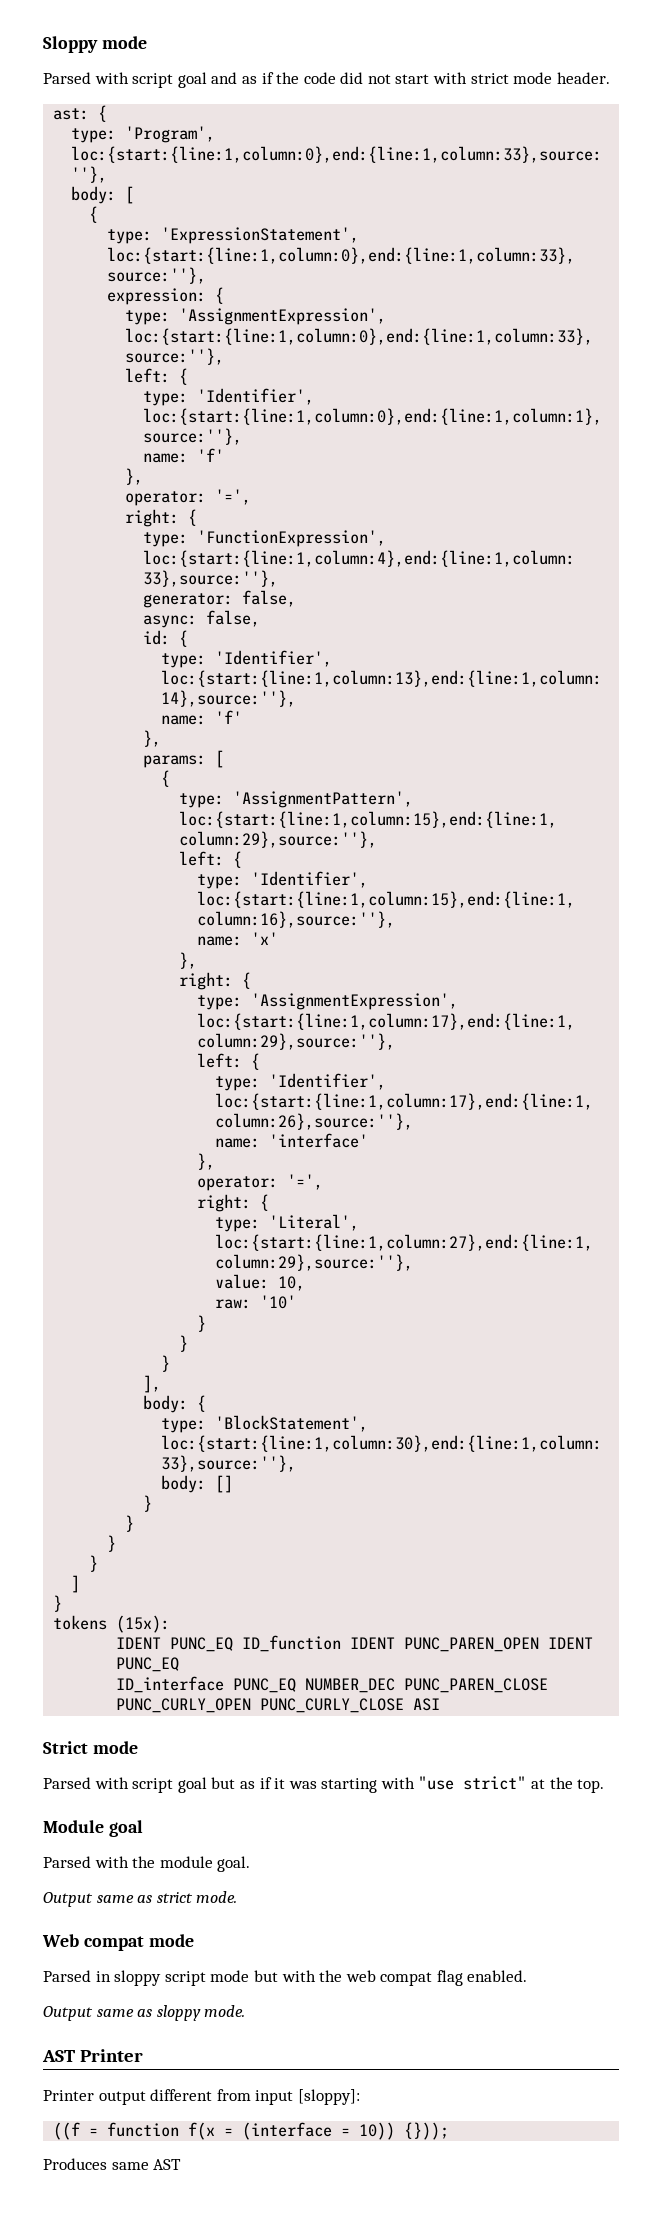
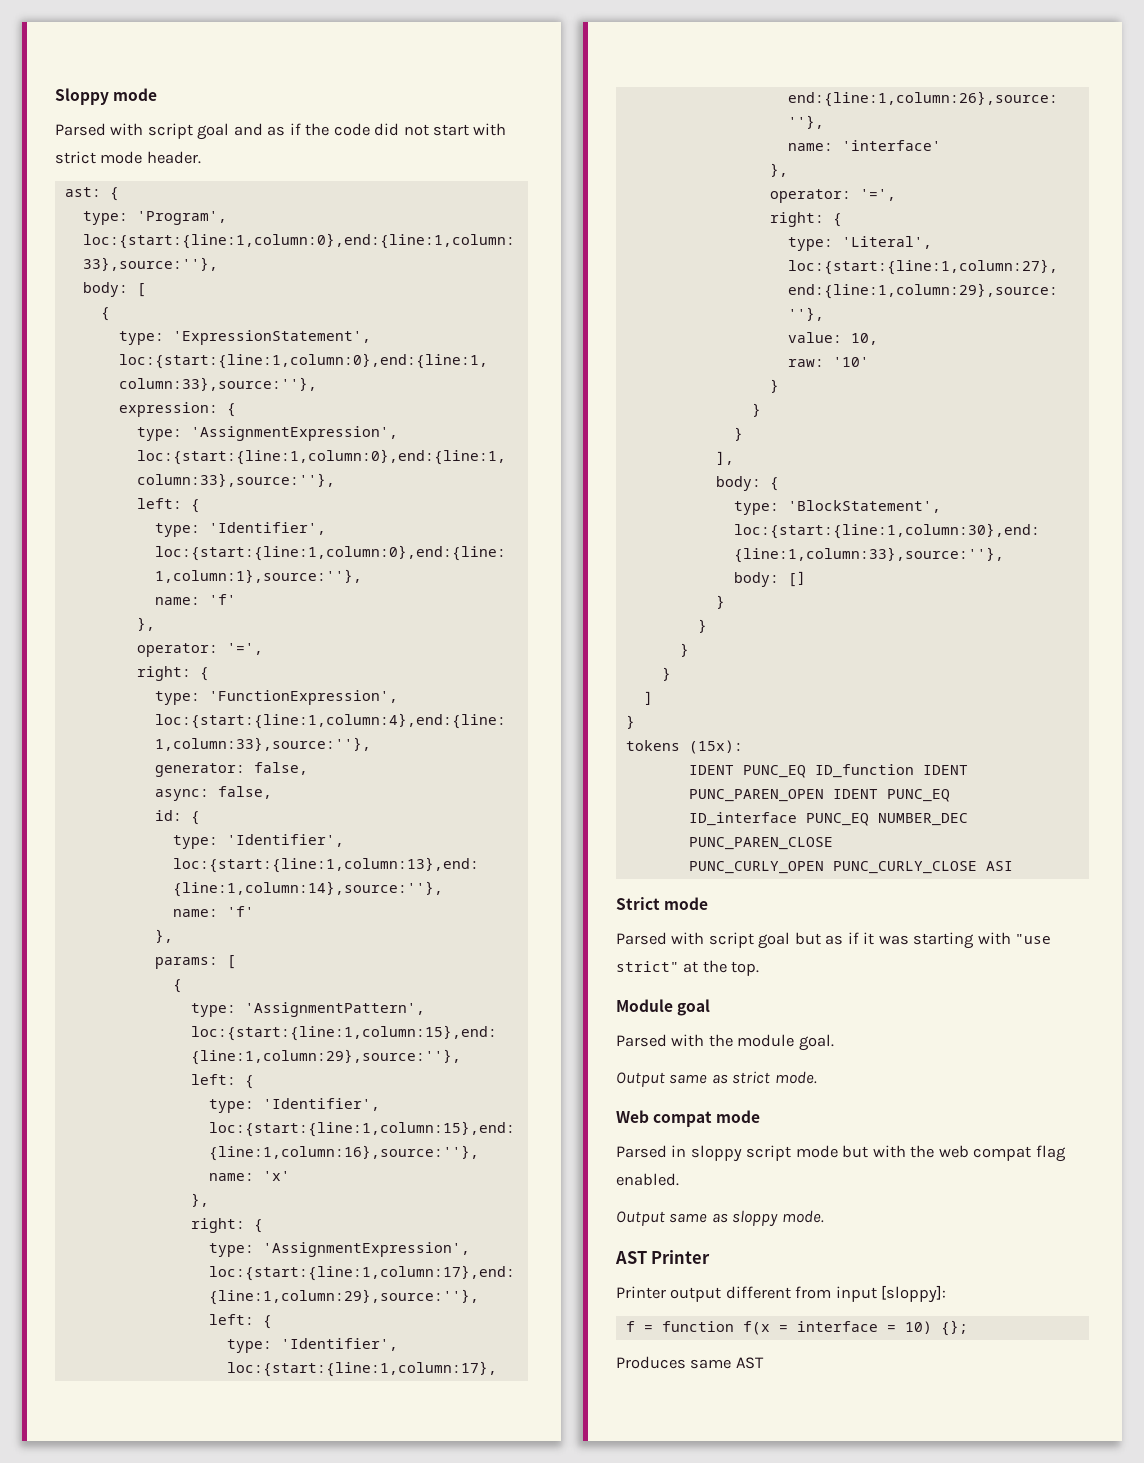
[53,2122,81,2140] ((f -> [625,1321,635,1332] f
[242,2122,450,2140] (interface = 10)) {})); -> [796,1320,968,1336] interface = 10) {};

